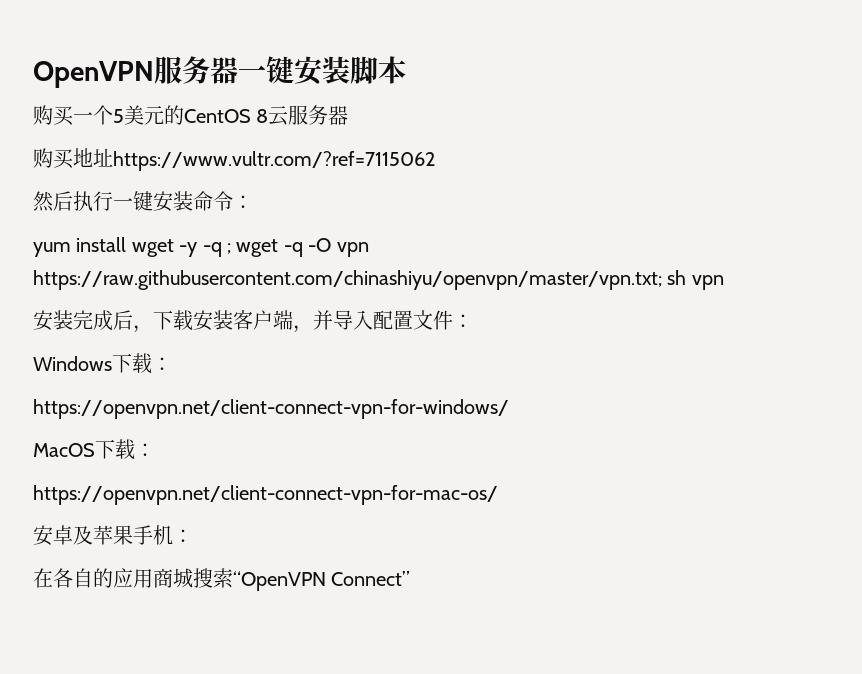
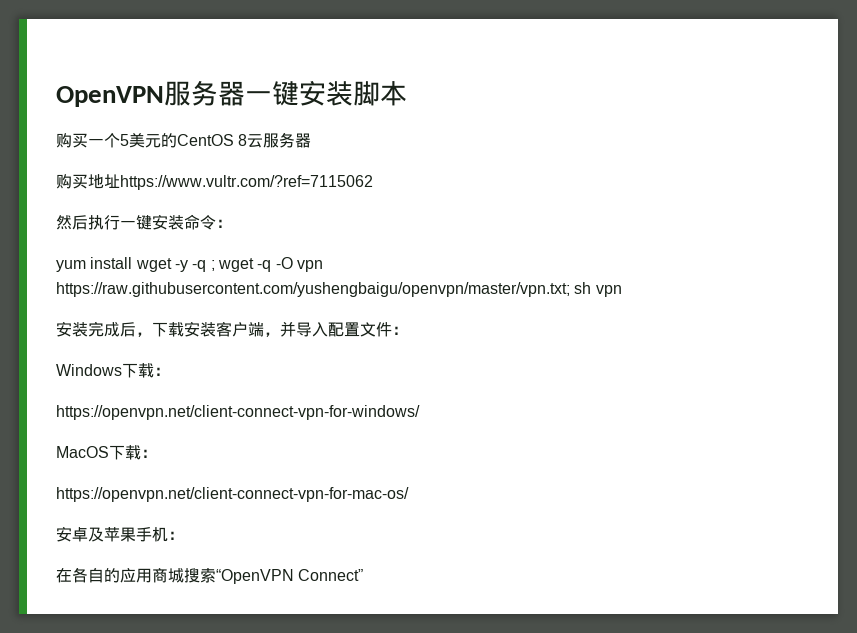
[33,270,662,290] https://raw.githubusercontent.com/chinashiyu/openvpn/master/vpn.txt; -> [56,282,570,297] https://raw.githubusercontent.com/yushengbaigu/openvpn/master/vpn.txt;

